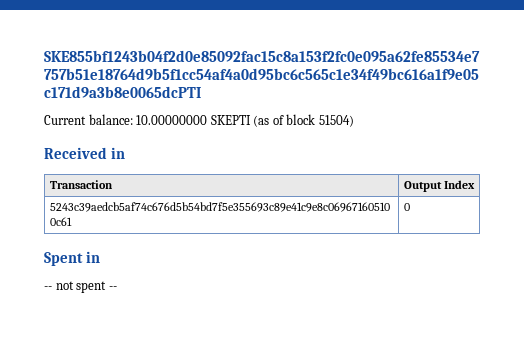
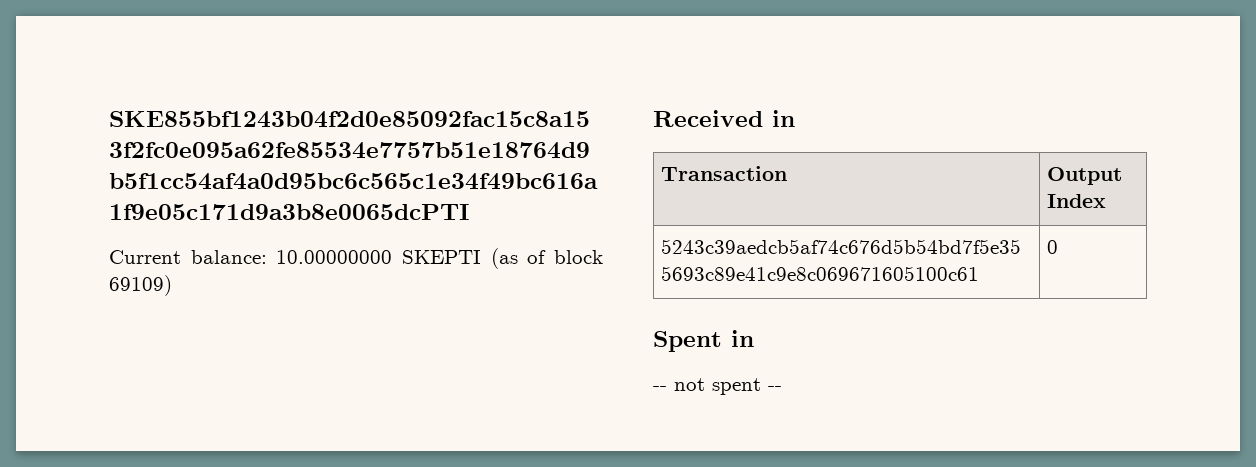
[318,115,354,127] 51504) -> [109,275,172,296] 69109)

